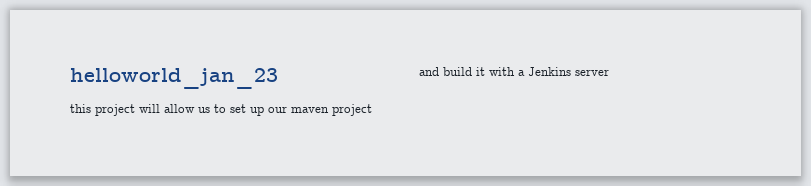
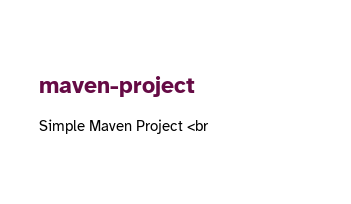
[70,68,278,89] [70,104,372,116] [419,67,609,76] helloworld_jan_23 // this project will allow us to set up our maven project and build it with a Jenkins server -> [39,76,195,97] [39,119,209,134] maven-project // Simple Maven Project <br

